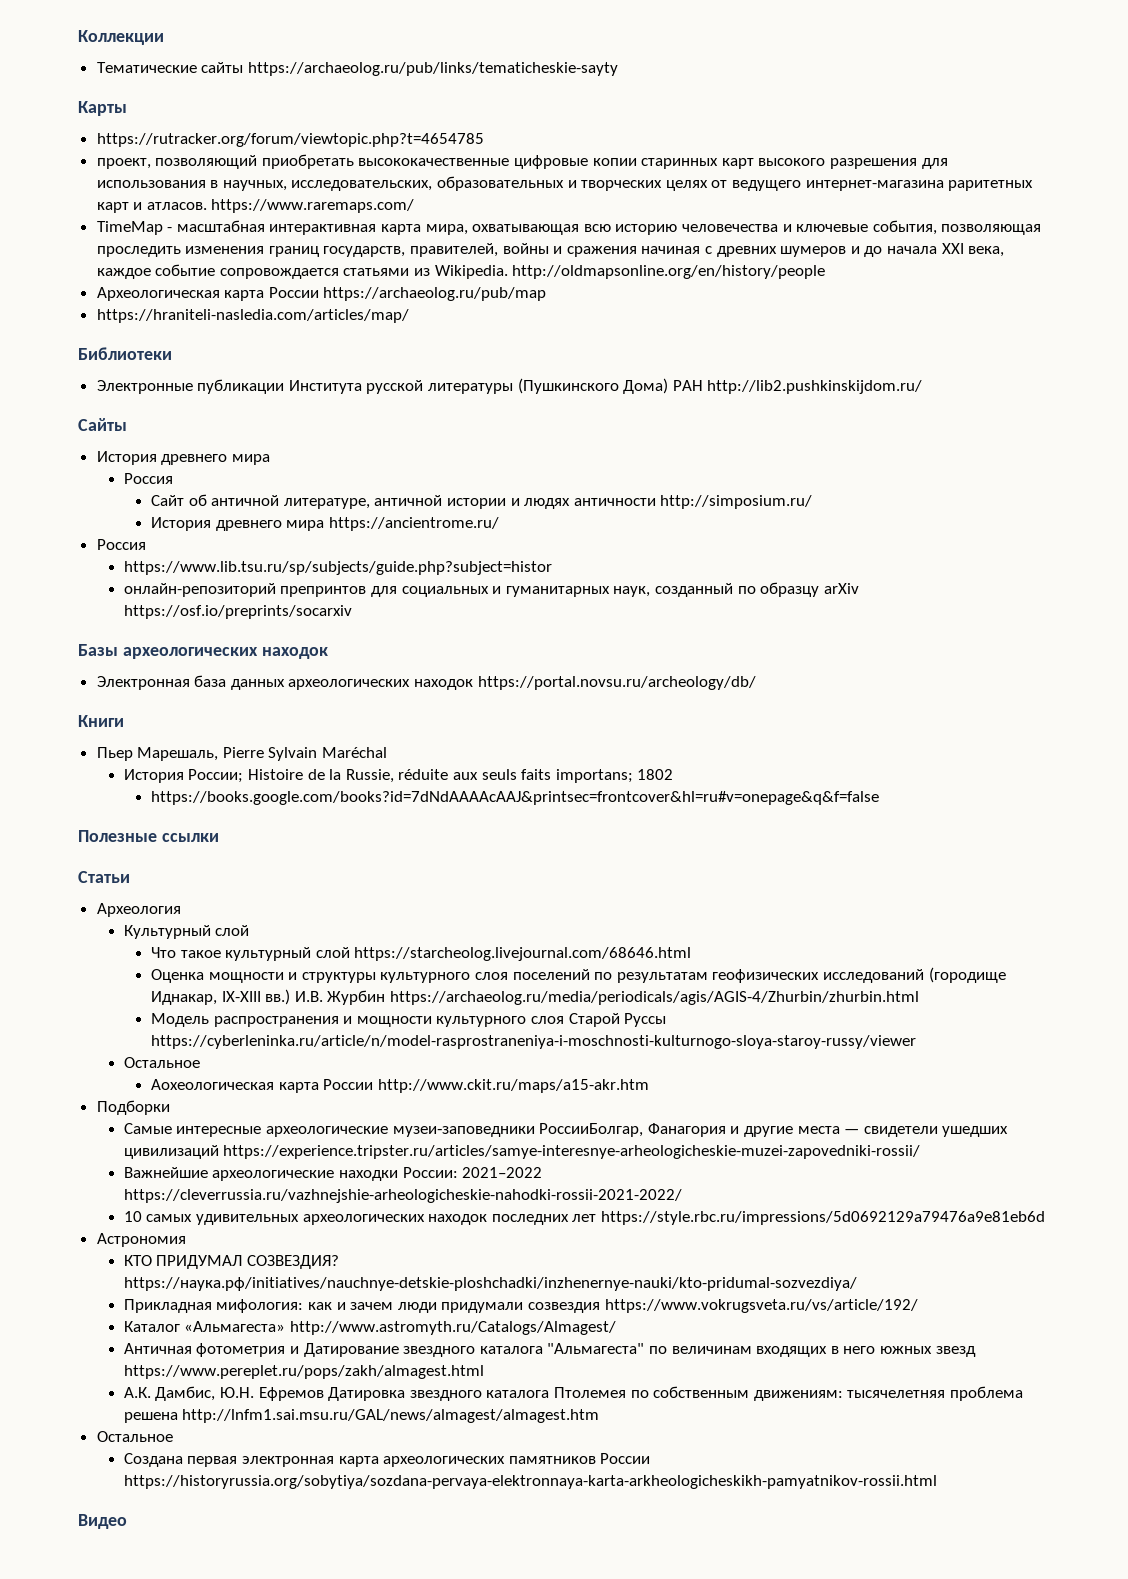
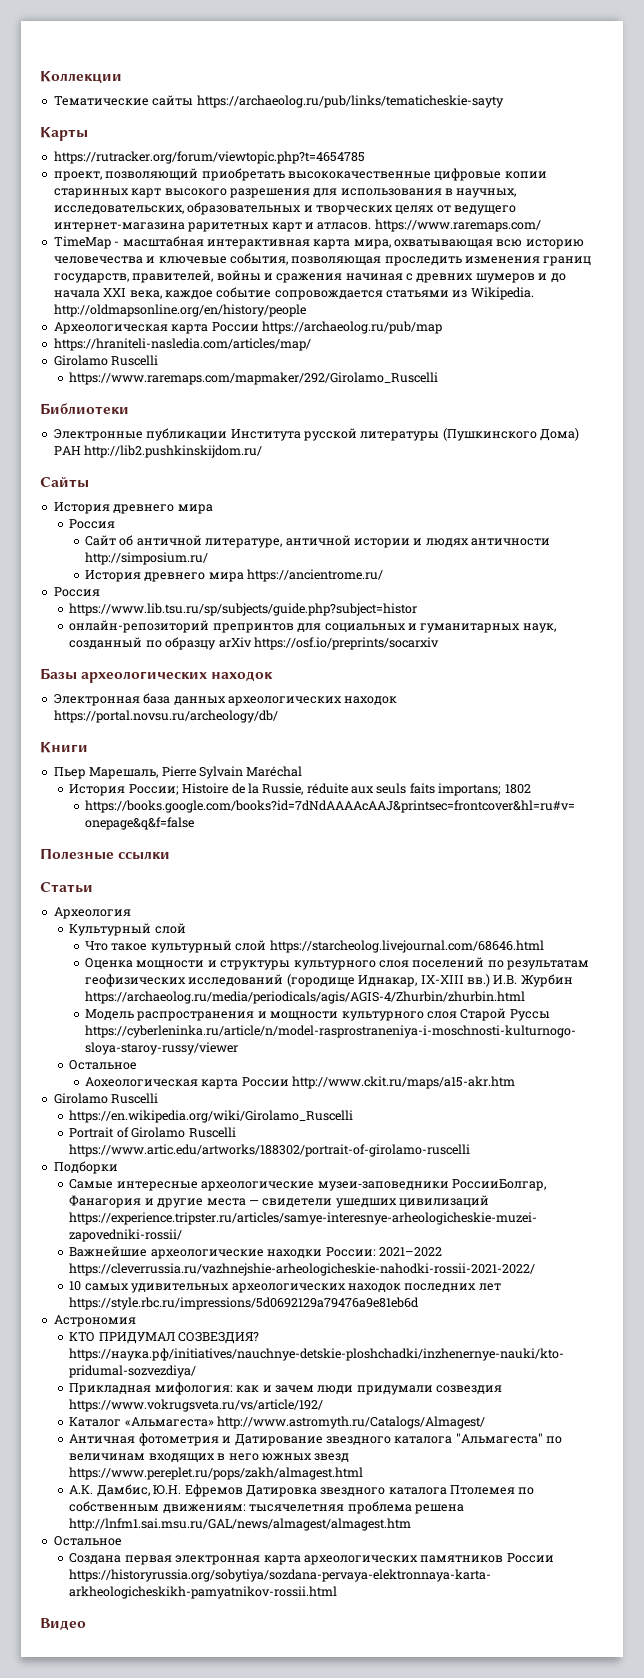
(409, 316) none -> [53,355,159,366] [69,372,439,385] // Girolamo Ruscelli // https://www.raremaps.com/mapmaker/292/Girolamo_Ruscelli
(649, 1086) none -> [53,1093,159,1104] [69,1110,354,1123] [69,1127,236,1138] [69,1144,471,1157] // Girolamo Ruscelli // https://en.wikipedia.org/wiki/Girolamo_Ruscelli // Portrait of Girolamo Ruscelli https://www.artic.edu/artworks/188302/portrait-of-girolamo-ruscelli

